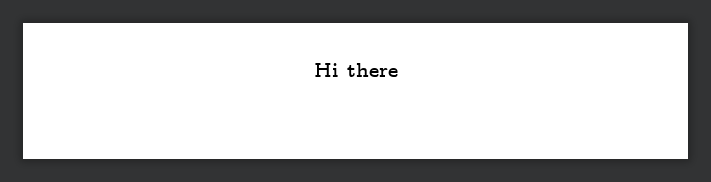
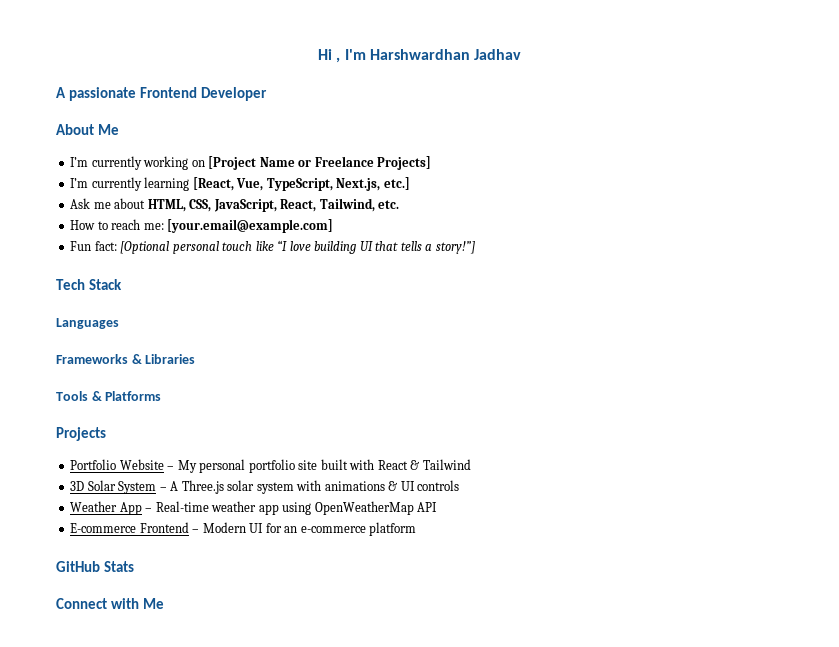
[346,63,398,77] there -> [336,49,521,63] [56,87,267,101] [56,124,119,135] [70,156,432,170] [70,177,410,191] [70,198,400,212] [70,219,334,233] [70,240,475,254] [56,279,122,290] [56,318,119,329] [56,354,196,364] [56,391,162,401] [56,427,106,441] [70,459,471,473] [70,480,460,494] [70,501,438,515] [70,522,417,536] [56,561,134,572] [56,598,164,609] , I'm Harshwardhan Jadhav // A passionate Frontend Developer // About Me // I’m currently working on [Project Name or Freelance Projects] // I’m currently learning [React, Vue, TypeScript, Next.js, etc.] // Ask me about HTML, CSS, JavaScript, React, Tailwind, etc. // How to reach me: [your.email@example.com] // Fun fact: [Optional personal touch like “I love building UI that tells a story!”] // Tech Stack // Languages // Frameworks & Libraries // Tools & Platforms // Projects // Portfolio Website – My personal portfolio site built with React & Tailwind // 3D Solar System – A Three.js solar system with animations & UI controls // Weather App – Real-time weather app using OpenWeatherMap API // E-commerce Frontend – Modern UI for an e-commerce platform // GitHub Stats // Connect with Me

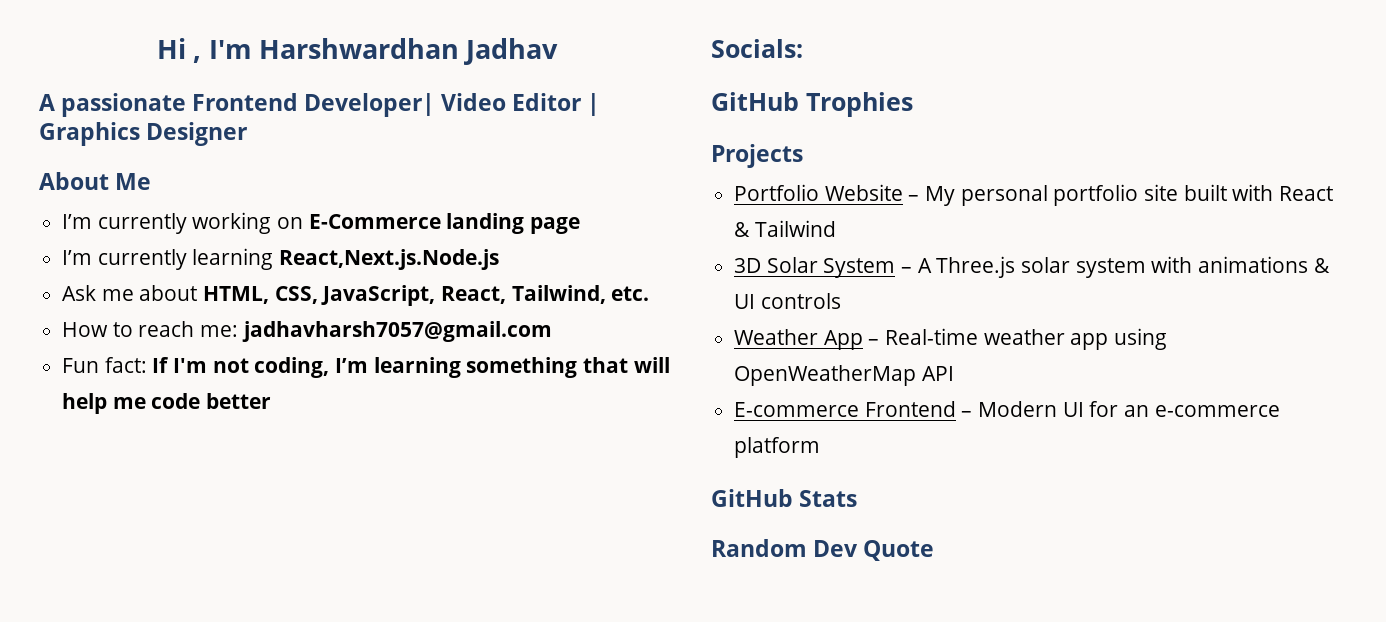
[200,87,267,101] Developer -> [304,93,601,117] [39,122,248,146] Developer| Video Editor | Graphics Designer
[208,156,432,170] [70,177,410,191] [Project Name or Freelance Projects] // I’m currently learning [React, Vue, TypeScript, Next.js, etc.] -> [308,213,581,234] [62,248,500,270] E-Commerce landing page // I’m currently learning React,Next.js.Node.js
[167,219,334,233] [your.email@example.com] -> [241,321,552,342] jadhavharsh7057@gmail.com
[120,240,475,254] [56,279,122,290] [56,318,119,329] [56,354,196,364] [56,391,162,401] [Optional personal touch like “I love building UI that tells a story!”] // Tech Stack // Languages // Frameworks & Libraries // Tools & Platforms -> [152,357,670,378] [62,393,272,414] [711,39,803,58] [711,92,913,117] If I'm not coding, I’m learning something that will help me code better // Socials: // GitHub Trophies
[56,598,164,609] Connect with Me -> [711,539,935,561] Random Dev Quote

